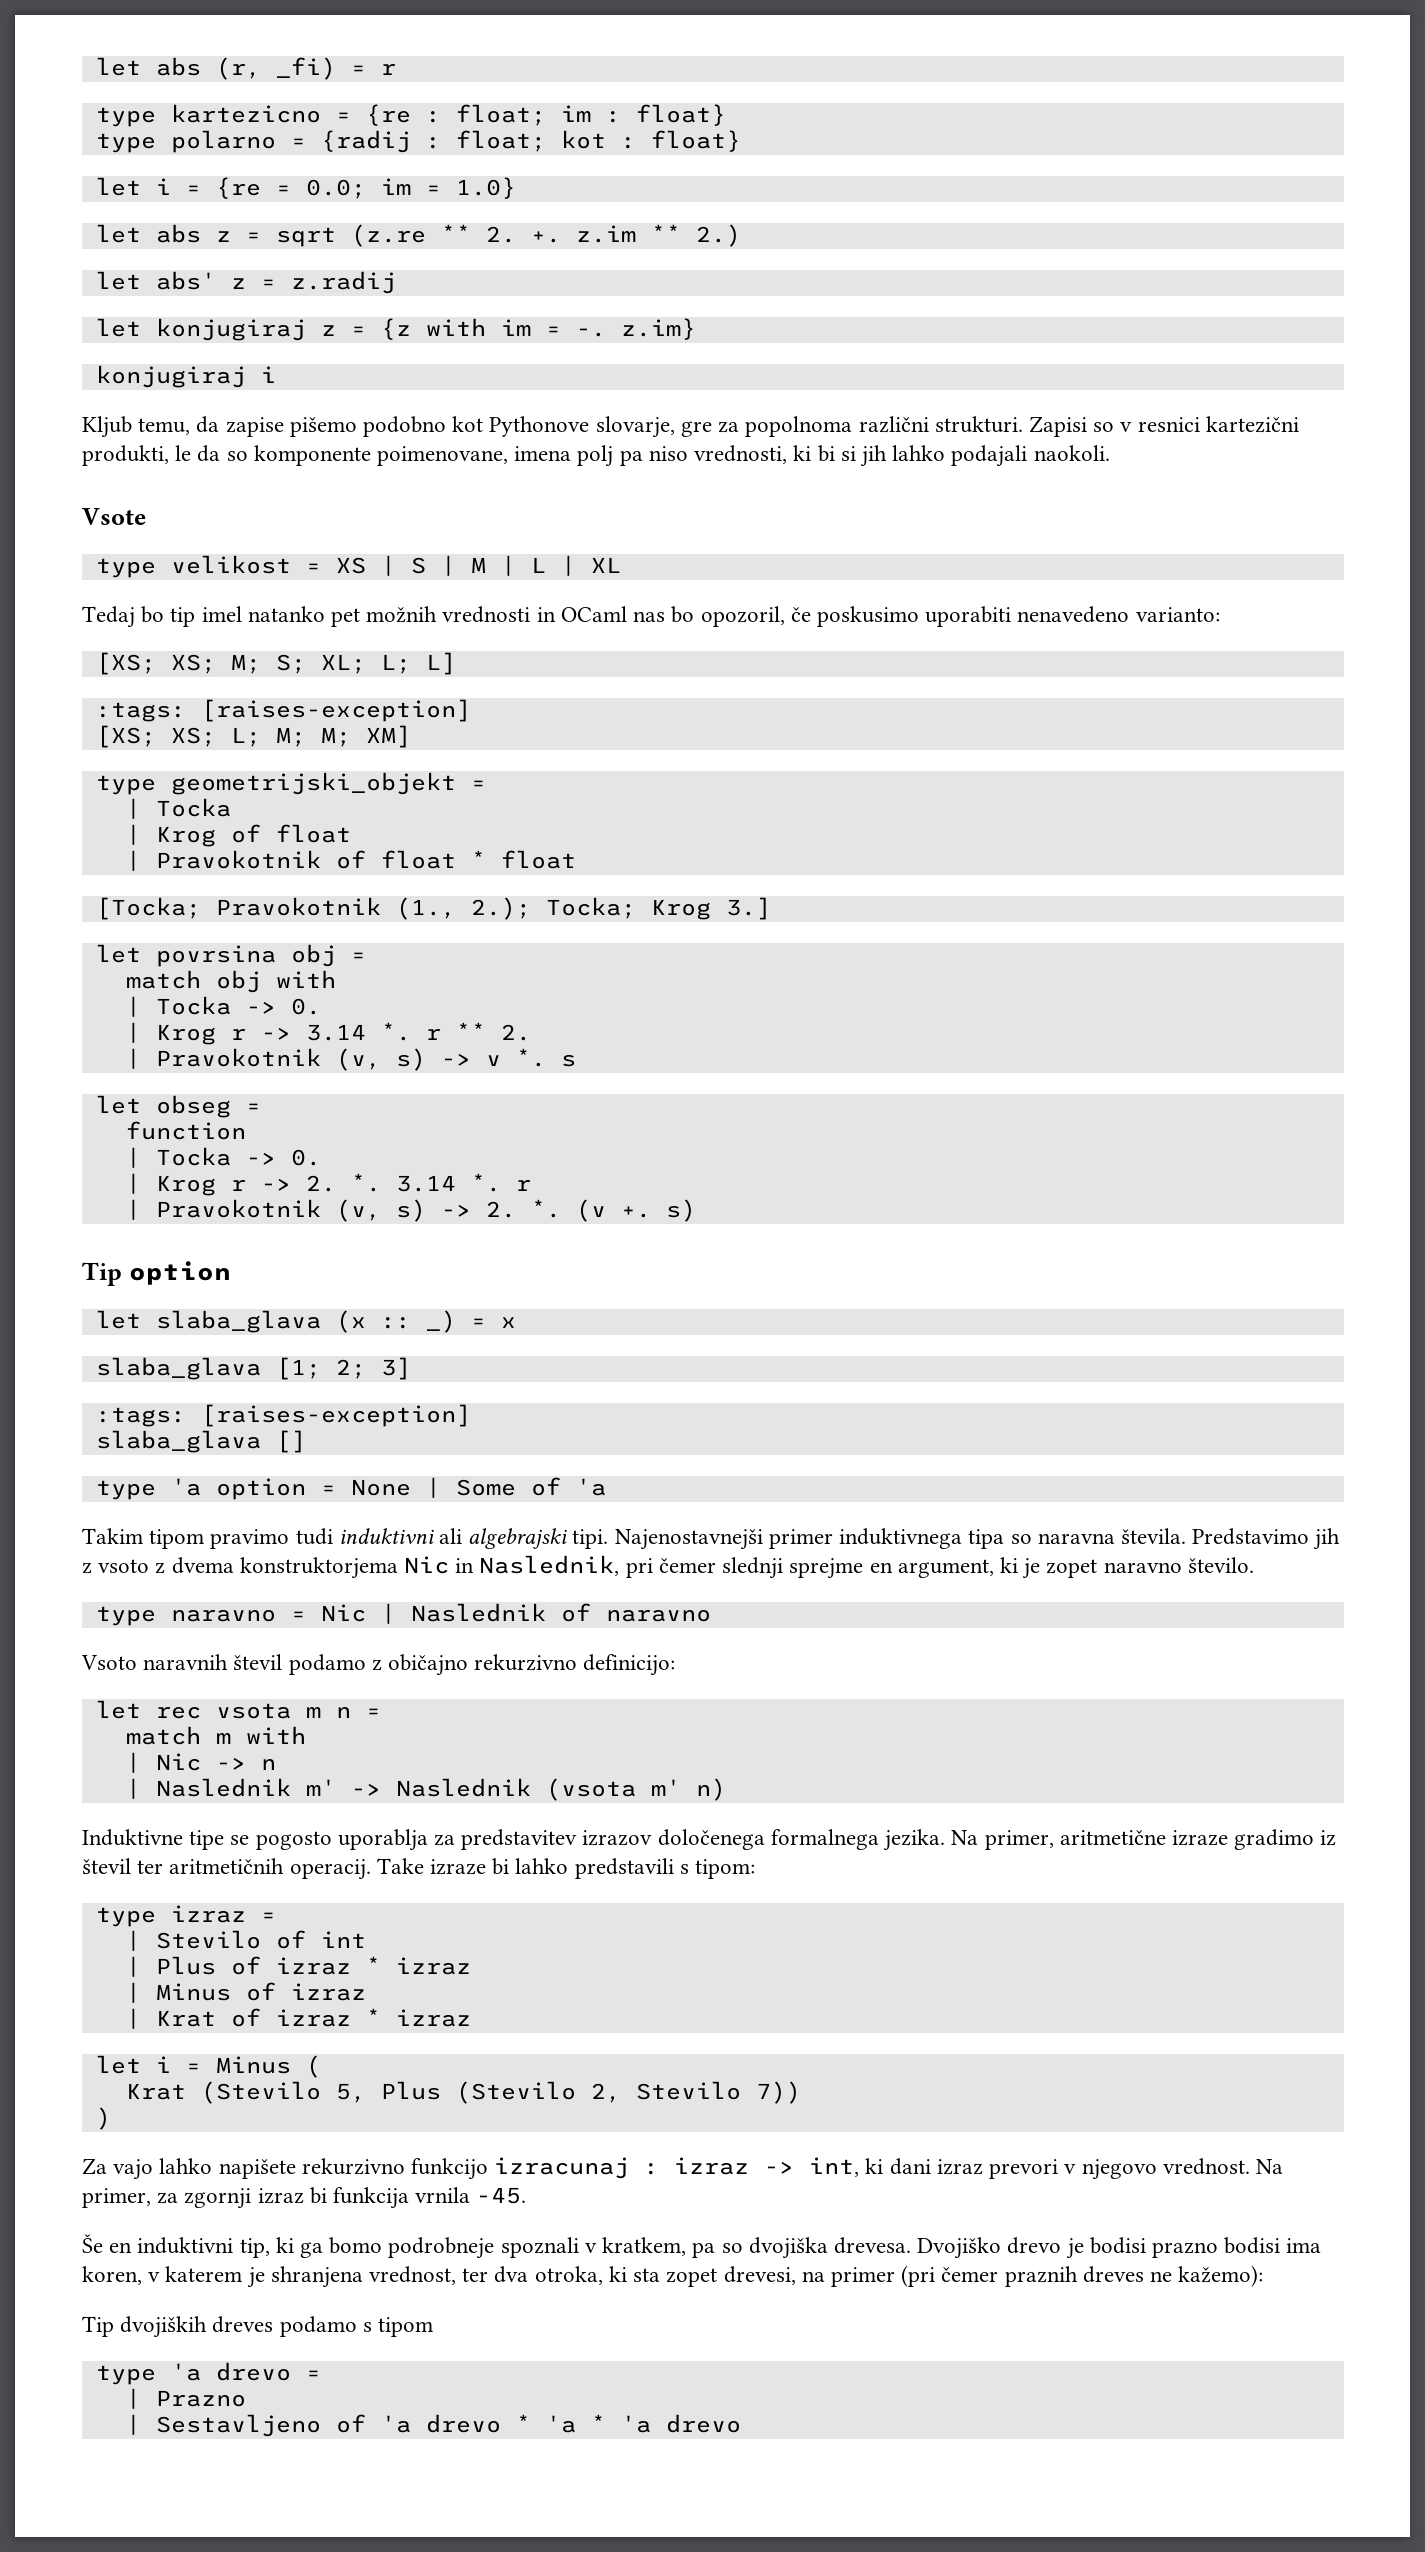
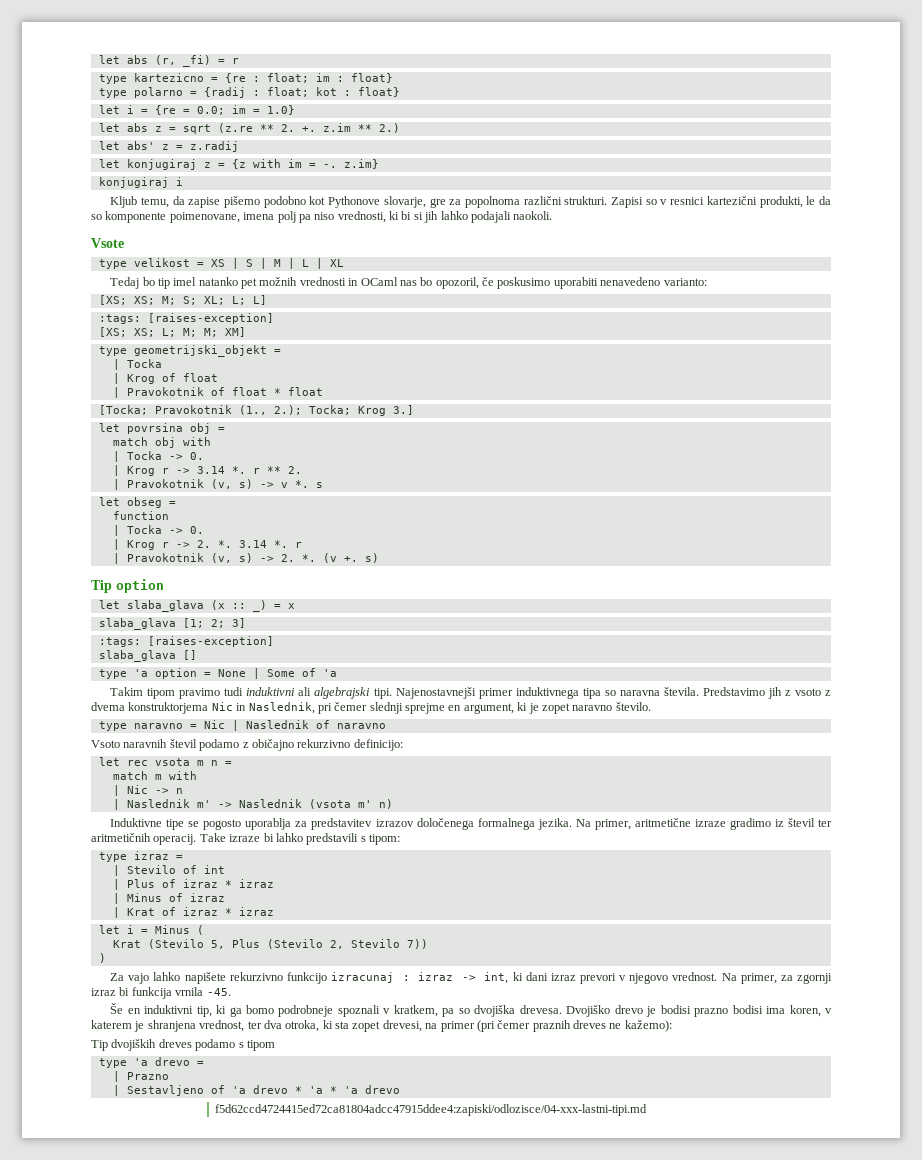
(741, 2423) none -> [215,1104,648,1116] // f5d62ccd4724415ed72ca81804adcc47915ddee4:zapiski/odlozisce/04-xxx-lastni-tipi.md

